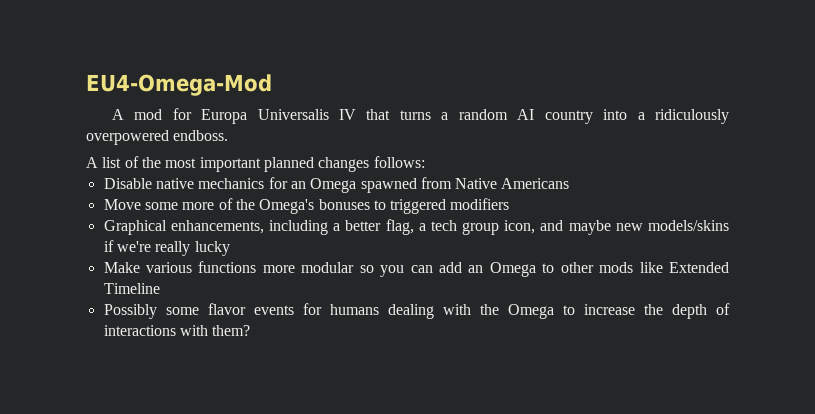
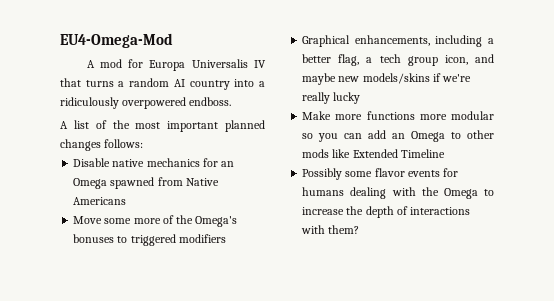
[146,262,193,273] various -> [335,114,363,120] more

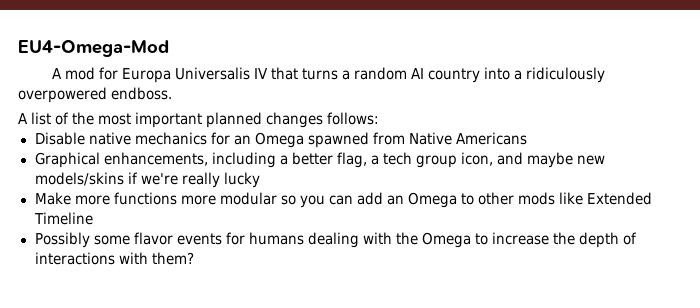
[73,215,238,227] [73,234,226,246] // Move some more of the Omega's bonuses to triggered modifiers -> (527, 138) none

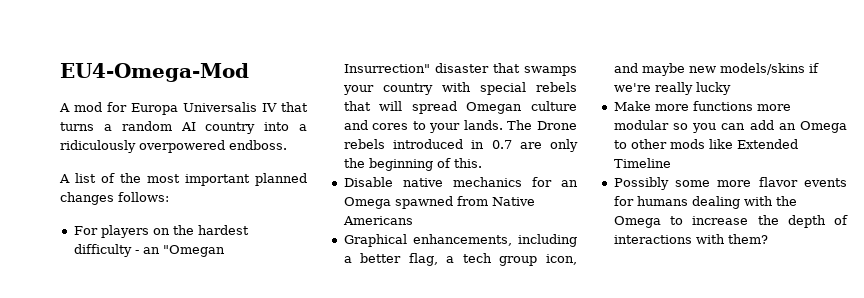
(380, 118) none -> [73,225,249,238] [73,244,225,257] [343,63,577,76] [342,82,577,95] [343,101,577,114] [343,120,577,133] [343,139,578,152] [343,158,482,171] // For players on the hardest difficulty - an "Omegan Insurrection" disaster that swamps your country with special rebels that will spread Omegan culture and cores to your lands. The Drone rebels introduced in 0.7 are only the beginning of this.
(130, 240) none -> [717,180,752,187] more

